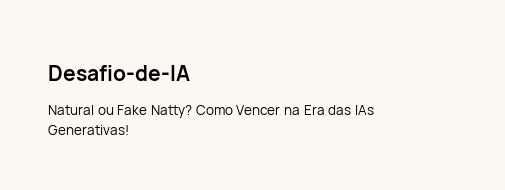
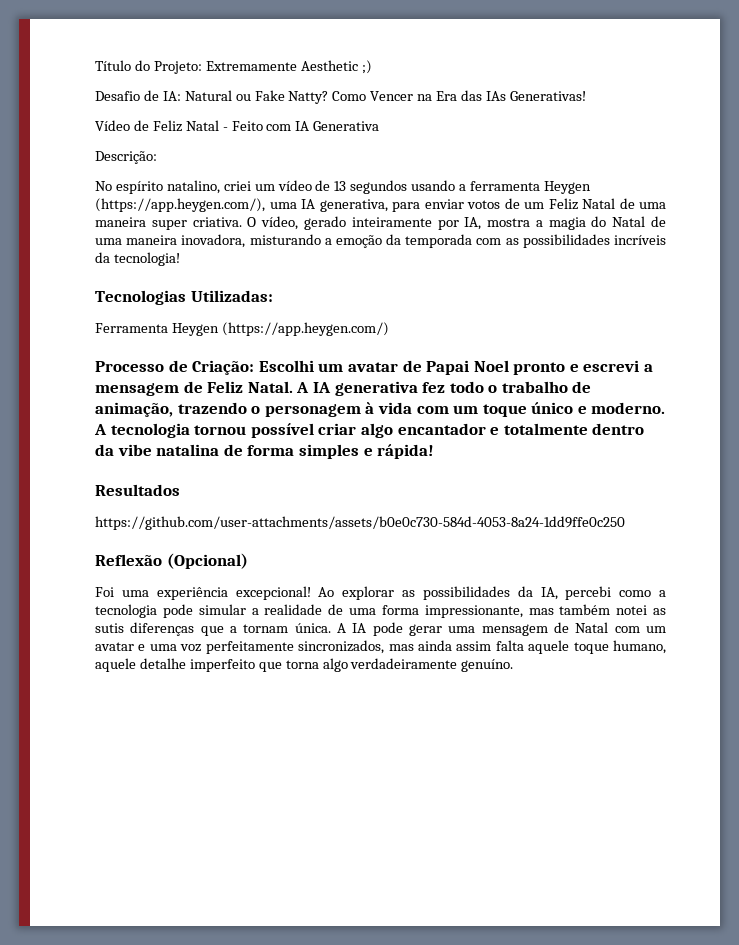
[48,65,190,81] Desafio-de-IA // -> [95,60,372,74] [95,90,181,101] Título do Projeto: Extremamente Aesthetic ;) // Desafio de IA:
(129, 130) none -> [95,120,380,132] [95,151,157,164] [95,180,591,194] [95,198,666,212] [95,216,666,230] [95,234,666,248] [95,252,180,266] [95,290,273,305] [95,322,389,336] [95,360,654,375] [95,381,592,396] [95,402,666,417] [94,423,645,438] [95,444,435,459] [95,484,180,496] [95,516,625,530] [95,553,248,569] [95,586,666,600] [95,604,666,618] [95,622,666,636] [95,640,667,654] [95,658,514,672] // Vídeo de Feliz Natal - Feito com IA Generativa // Descrição: // No espírito natalino, criei um vídeo de 13 segundos usando a ferramenta Heygen (https://app.heygen.com/), uma IA generativa, para enviar votos de um Feliz Natal de uma maneira super criativa. O vídeo, gerado inteiramente por IA, mostra a magia do Natal de uma maneira inovadora, misturando a emoção da temporada com as possibilidades incríveis da tecnologia! // Tecnologias Utilizadas: // Ferramenta Heygen (https://app.heygen.com/) // Processo de Criação: Escolhi um avatar de Papai Noel pronto e escrevi a mensagem de Feliz Natal. A IA generativa fez todo o trabalho de animação, trazendo o personagem à vida com um toque único e moderno. A tecnologia tornou possível criar algo encantador e totalmente dentro da vibe natalina de forma simples e rápida! // Resultados // https://github.com/user-attachments/assets/b0e0c730-584d-4053-8a24-1dd9ffe0c250 // Reflexão (Opcional) // Foi uma experiência excepcional! Ao explorar as possibilidades da IA, percebi como a tecnologia pode simular a realidade de uma forma impressionante, mas também notei as sutis diferenças que a tornam única. A IA pode gerar uma mensagem de Natal com um avatar e uma voz perfeitamente sincronizados, mas ainda assim falta aquele toque humano, aquele detalhe imperfeito que torna algo verdadeiramente genuíno.

